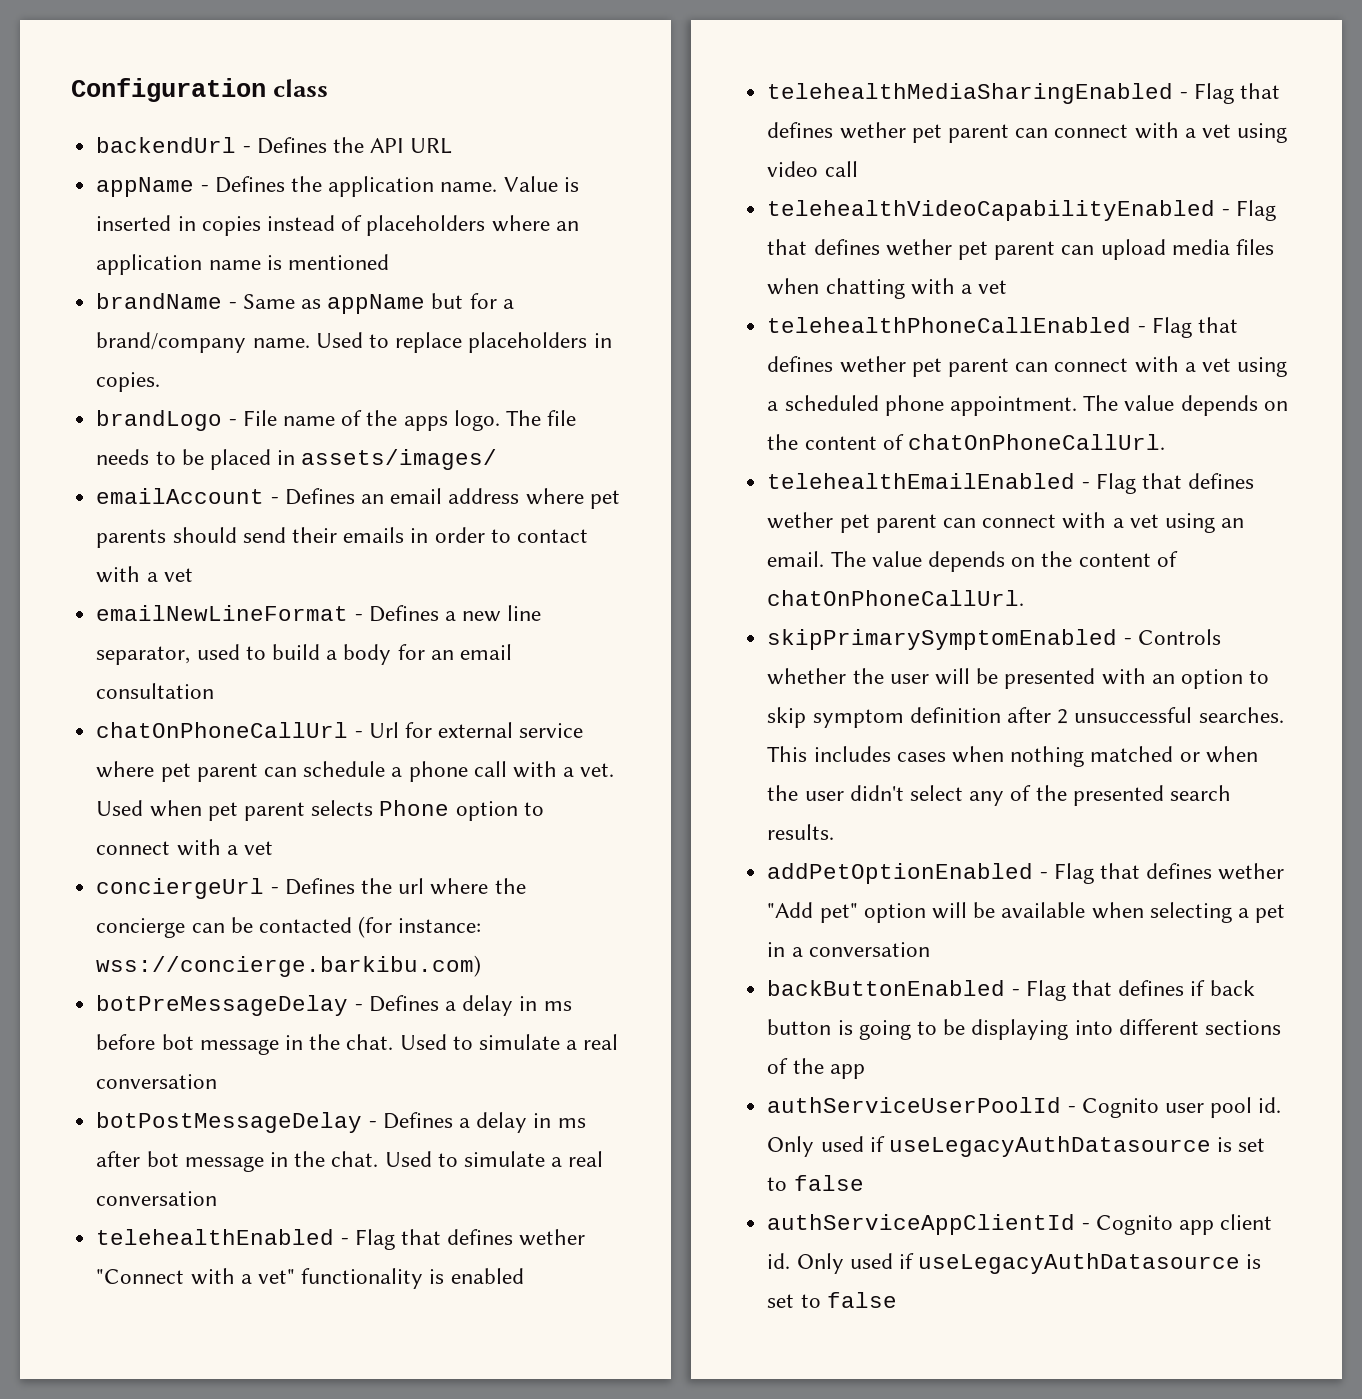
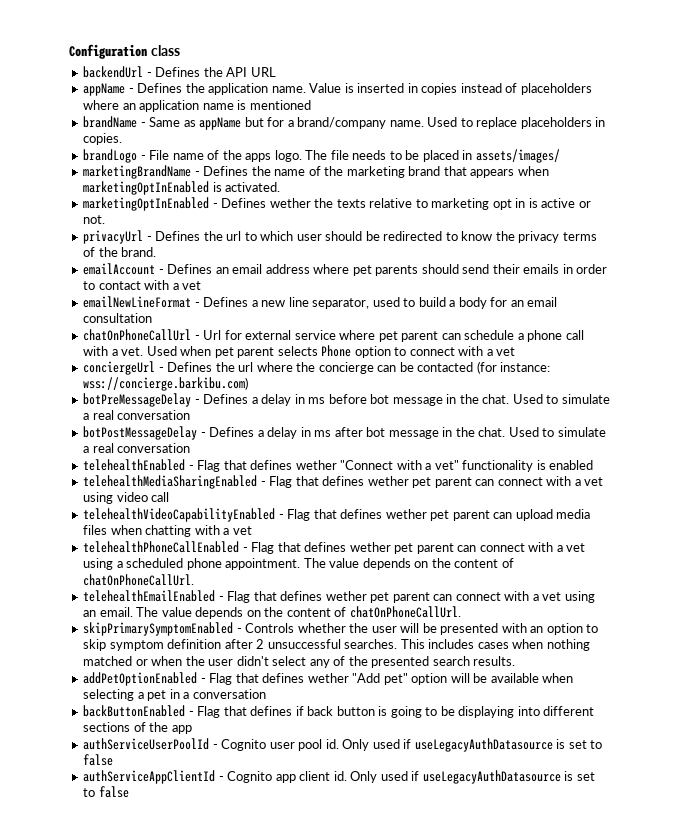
(498, 459) none -> [83,165,549,179] [83,181,281,195] [83,197,591,211] [83,215,106,224] [83,230,597,244] [83,247,157,257] // marketingBrandName - Defines the name of the marketing brand that appears when marketingOptInEnabled is activated. // marketingOptInEnabled - Defines wether the texts relative to marketing opt in is active or not. // privacyUrl - Defines the url to which user should be redirected to know the privacy terms of the brand.

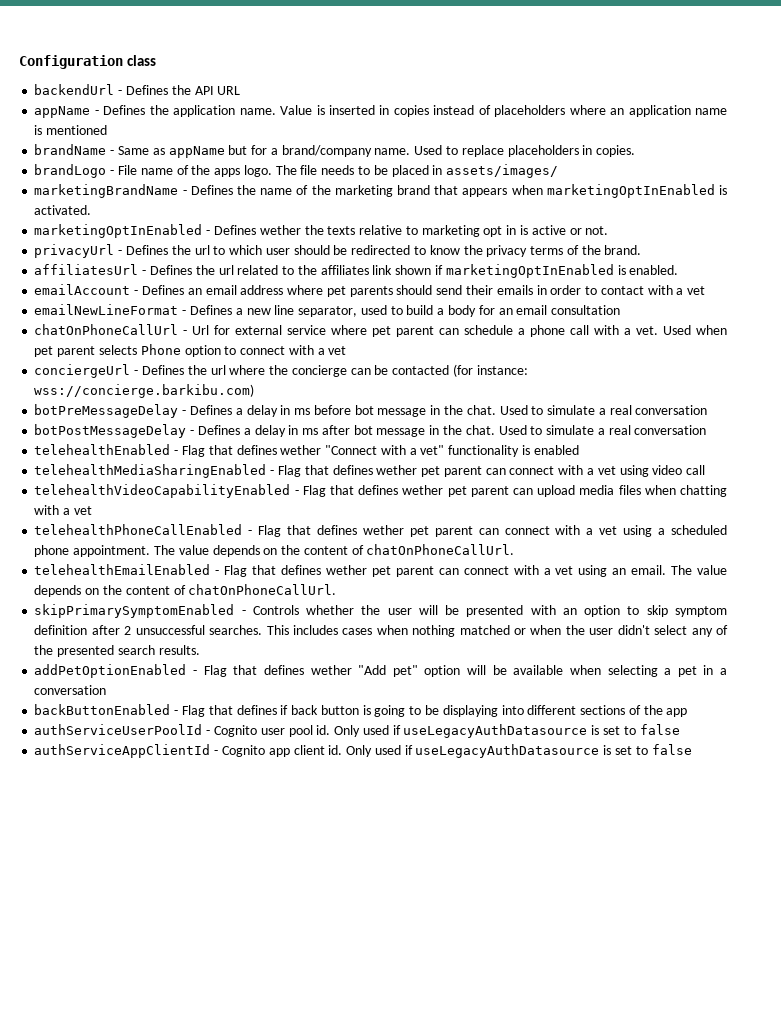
(157, 252) none -> [34,264,679,278] // affiliatesUrl - Defines the url related to the affiliates link shown if marketingOptInEnabled is enabled.

